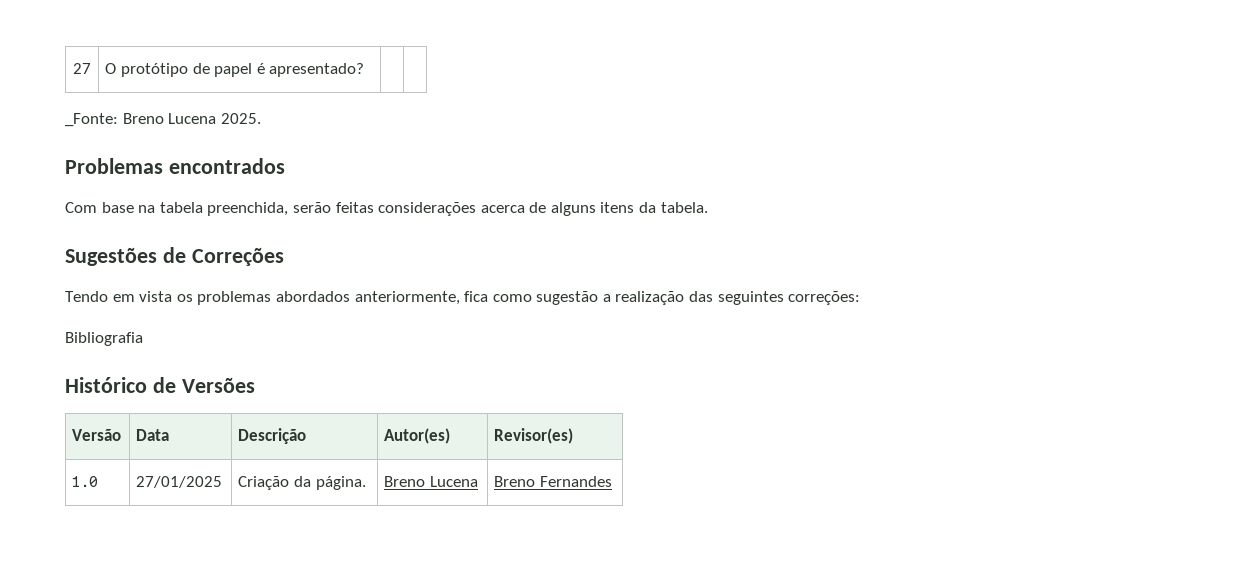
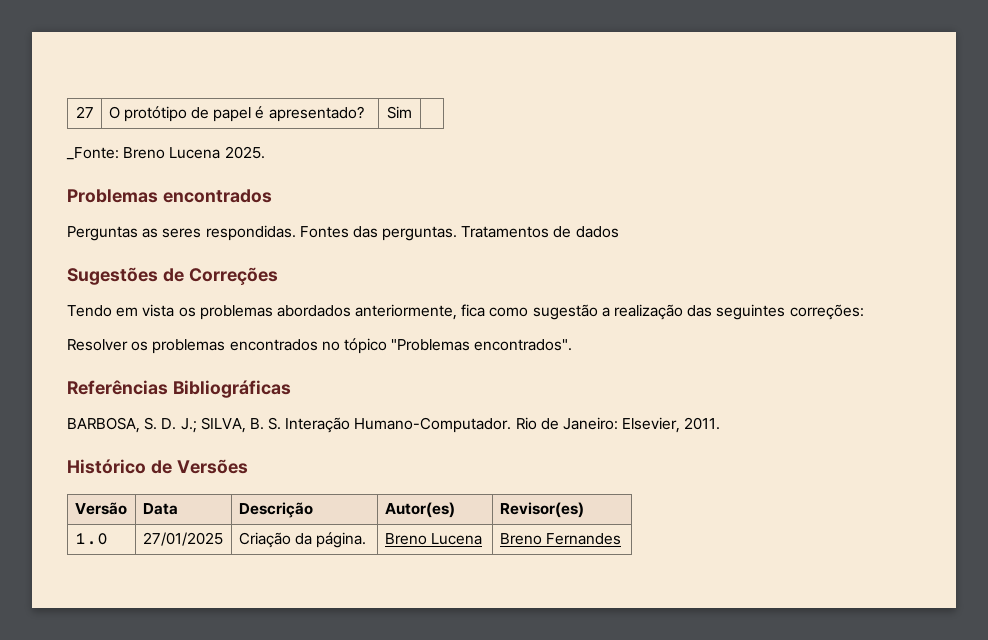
(365, 70) none -> [387,106,412,119] Sim
[65,202,708,216] Com base na tabela preenchida, serão feitas considerações acerca de alguns itens da tabela. -> [67,225,619,241] Perguntas as seres respondidas. Fontes das perguntas. Tratamentos de dados
[65,332,143,346] Bibliografia -> [67,338,573,354] [67,380,291,398] [67,417,721,433] Resolver os problemas encontrados no tópico "Problemas encontrados". // Referências Bibliográficas // BARBOSA, S. D. J.; SILVA, B. S. Interação Humano-Computador. Rio de Janeiro: Elsevier, 2011.

